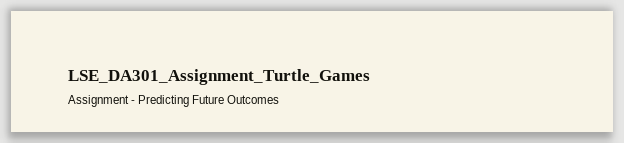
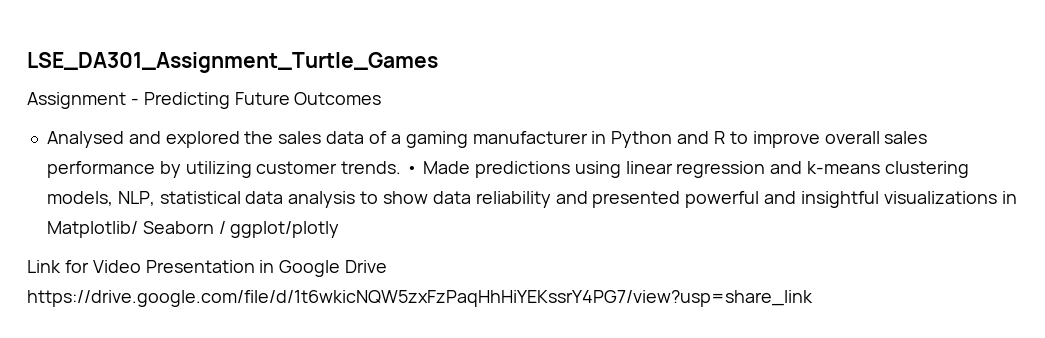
(280, 99) none -> [46,131,928,148] [46,161,969,178] [46,191,1017,208] [46,221,340,238] [27,260,388,277] [27,290,813,307] // Analysed and explored the sales data of a gaming manufacturer in Python and R to improve overall sales performance by utilizing customer trends. • Made predictions using linear regression and k-means clustering models, NLP, statistical data analysis to show data reliability and presented powerful and insightful visualizations in Matplotlib/ Seaborn / ggplot/plotly // Link for Video Presentation in Google Drive https://drive.google.com/file/d/1t6wkicNQW5zxFzPaqHhHiYEKssrY4PG7/view?usp=share_link

